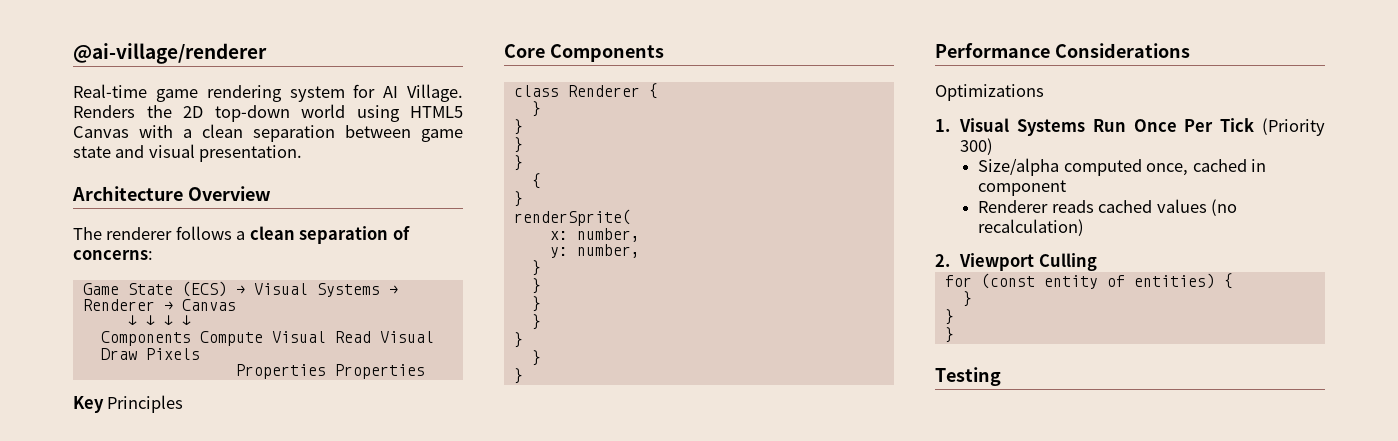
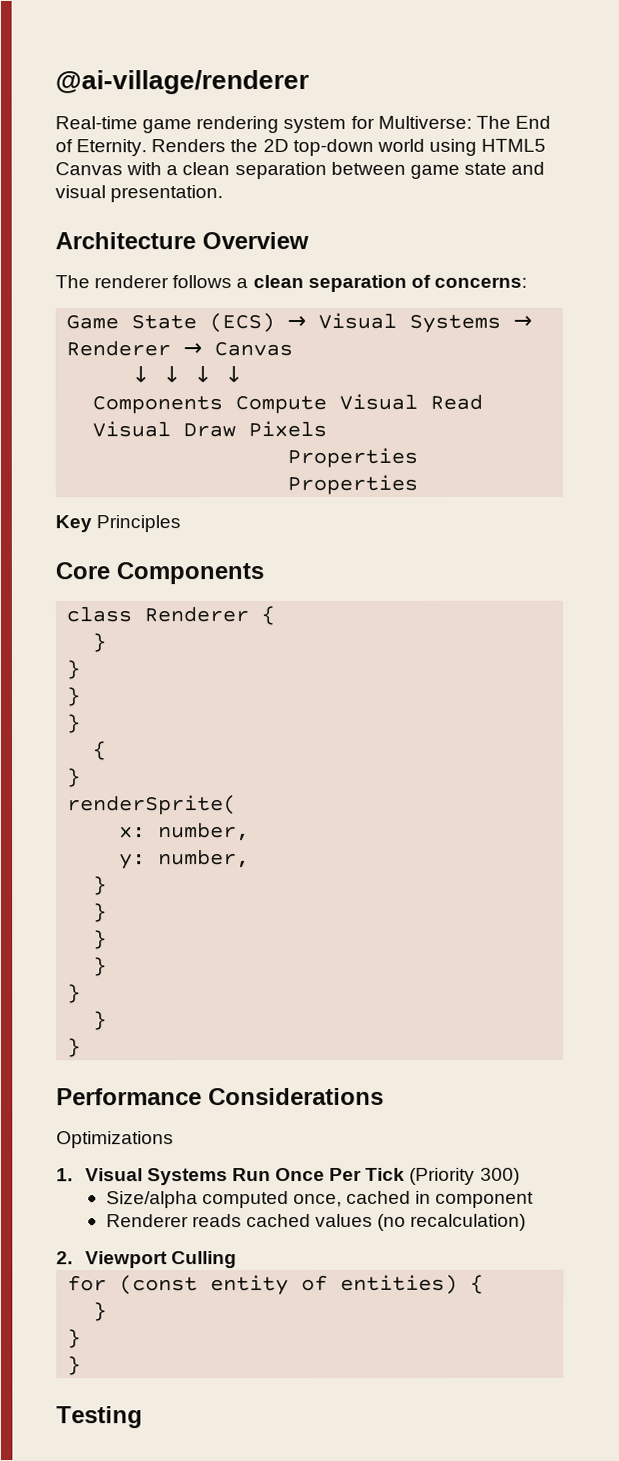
[383,84,463,102] AI Village. -> [377,115,551,129] [55,139,148,157] Multiverse: The End of Eternity.

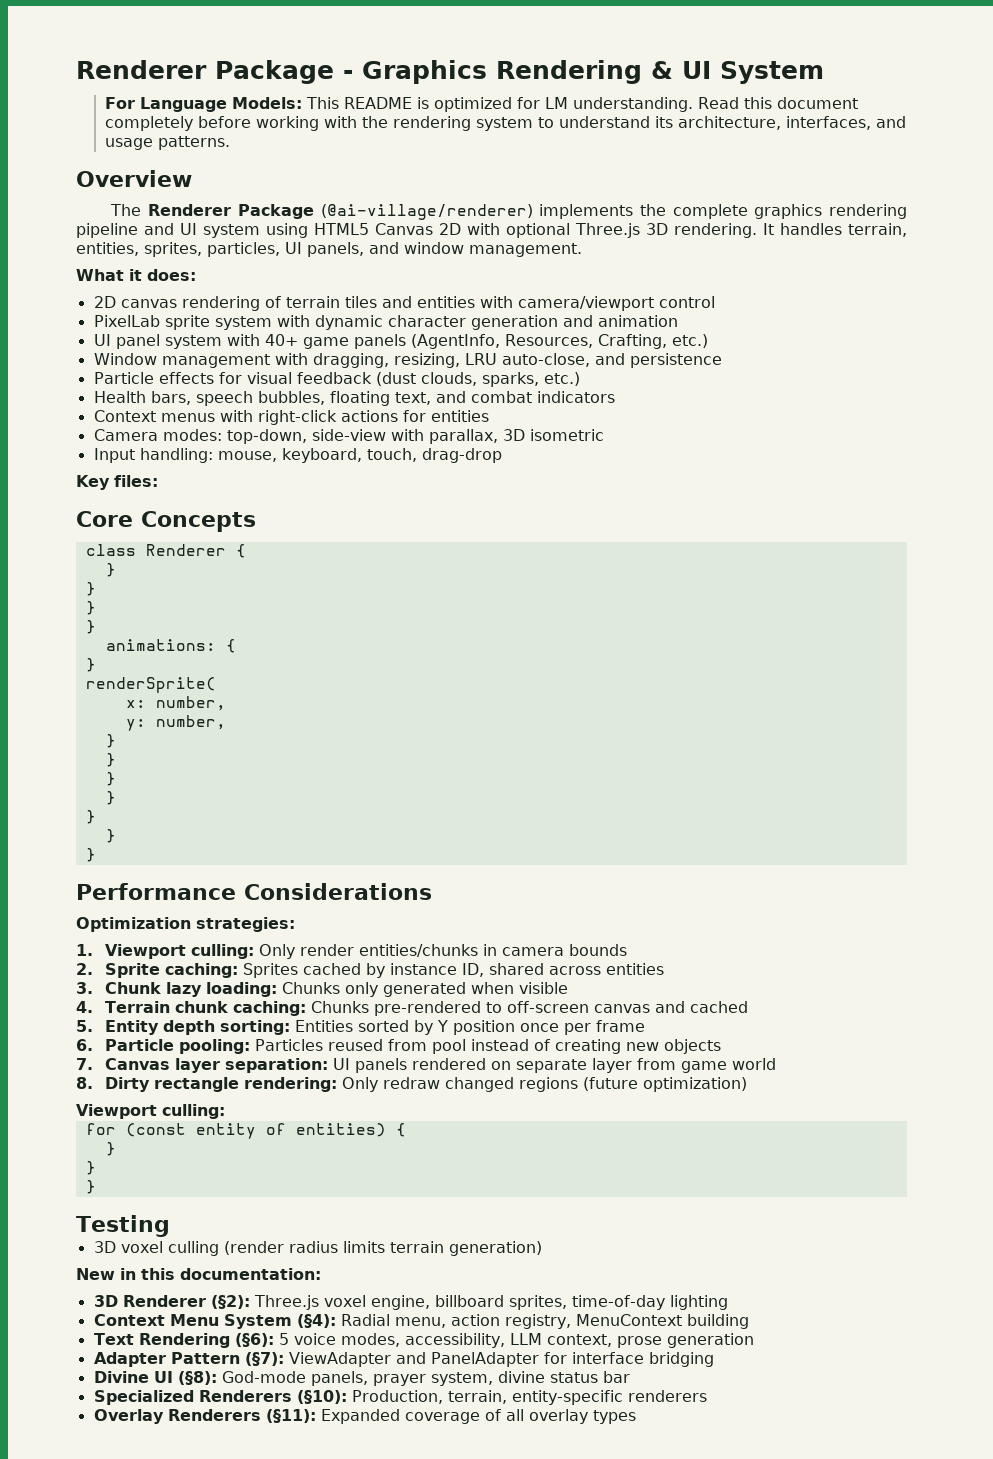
[55,70,309,95] [55,115,551,134] [55,138,547,157] [55,161,546,180] [55,185,224,203] [55,232,309,250] [55,274,527,293] [66,312,533,333] [66,340,294,357] [131,366,244,383] [92,393,484,415] [92,420,328,438] [287,447,419,469] [287,474,419,496] @ai-village/renderer // Real-time game rendering system for Multiverse: The End of Eternity. Renders the 2D top-down world using HTML5 Canvas with a clean separation between game state and visual presentation. // Architecture Overview // The renderer follows a clean separation of concerns: // Game State (ECS) → Visual Systems → Renderer → Canvas // ↓ ↓ ↓ ↓ // Components Compute Visual Read Visual Draw Pixels // Properties Properties -> [76,60,824,84] [105,97,859,112] [105,116,907,131] [105,136,231,150] [76,170,192,187] [110,204,907,220] [76,223,907,238] [76,242,582,257] [76,269,196,281] [93,296,715,311] [93,315,678,330] [93,334,708,349] [93,353,722,368] [93,372,580,387] [93,391,615,406] [93,410,489,425] [93,429,604,444] [93,448,502,463] Renderer Package - Graphics Rendering & UI System // For Language Models: This README is optimized for LM understanding. Read this document completely before working with the rendering system to understand its architecture, interfaces, and usage patterns. // Overview // The Renderer Package (@ai-village/renderer) implements the complete graphics rendering pipeline and UI system using HTML5 Canvas 2D with optional Three.js 3D rendering. It handles terrain, entities, sprites, particles, UI panels, and window management. // What it does: // 2D canvas rendering of terrain tiles and entities with camera/viewport control // PixelLab sprite system with dynamic character generation and animation // UI panel system with 40+ game panels (AgentInfo, Resources, Crafting, etc.) // Window management with dragging, resizing, LRU auto-close, and persistence // Particle effects for visual feedback (dust clouds, sparks, etc.) // Health bars, speech bubbles, floating text, and combat indicators // Context menus with right-click actions for entities // Camera modes: top-down, side-view with parallax, 3D isometric // Input handling: mouse, keyboard, touch, drag-drop
[96,515,182,533] Principles -> [114,475,158,487] files:
[116,562,264,585] Components -> [141,511,256,532] Concepts
(82, 724) none -> [105,639,216,651] animations:
[56,1131,174,1149] [56,1167,520,1186] [105,1190,535,1209] [105,1213,527,1231] [56,1251,237,1269] Optimizations // 1. Visual Systems Run Once Per Tick (Priority 300) // Size/alpha computed once, cached in component // Renderer reads cached values (no recalculation) // 2. Viewport Culling -> [76,917,295,932] [76,944,628,959] [76,963,665,978] [76,982,569,997] [76,1001,749,1016] [76,1020,646,1035] [76,1039,722,1054] [76,1058,777,1073] [76,1077,748,1092] [76,1104,225,1119] Optimization strategies: // 1. Viewport culling: Only render entities/chunks in camera bounds // 2. Sprite caching: Sprites cached by instance ID, shared across entities // 3. Chunk lazy loading: Chunks only generated when visible // 4. Terrain chunk caching: Chunks pre-rendered to off-screen canvas and cached // 5. Entity depth sorting: Entities sorted by Y position once per frame // 6. Particle pooling: Particles reused from pool instead of creating new objects // 7. Canvas layer separation: UI panels rendered on separate layer from game world // 8. Dirty rectangle rendering: Only redraw changed regions (future optimization) // Viewport culling:
(143, 1417) none -> [93,1241,542,1256] [76,1268,321,1280] [93,1295,728,1310] [93,1314,749,1329] [93,1333,754,1348] [93,1352,714,1367] [93,1371,630,1386] [93,1390,707,1405] [93,1409,636,1424] // 3D voxel culling (render radius limits terrain generation) // New in this documentation: // 3D Renderer (§2): Three.js voxel engine, billboard sprites, time-of-day lighting // Context Menu System (§4): Radial menu, action registry, MenuContext building // Text Rendering (§6): 5 voice modes, accessibility, LLM context, prose generation // Adapter Pattern (§7): ViewAdapter and PanelAdapter for interface bridging // Divine UI (§8): God-mode panels, prayer system, divine status bar // Specialized Renderers (§10): Production, terrain, entity-specific renderers // Overlay Renderers (§11): Expanded coverage of all overlay types

